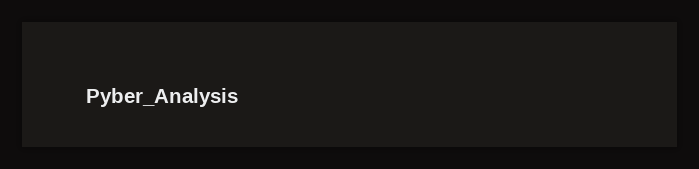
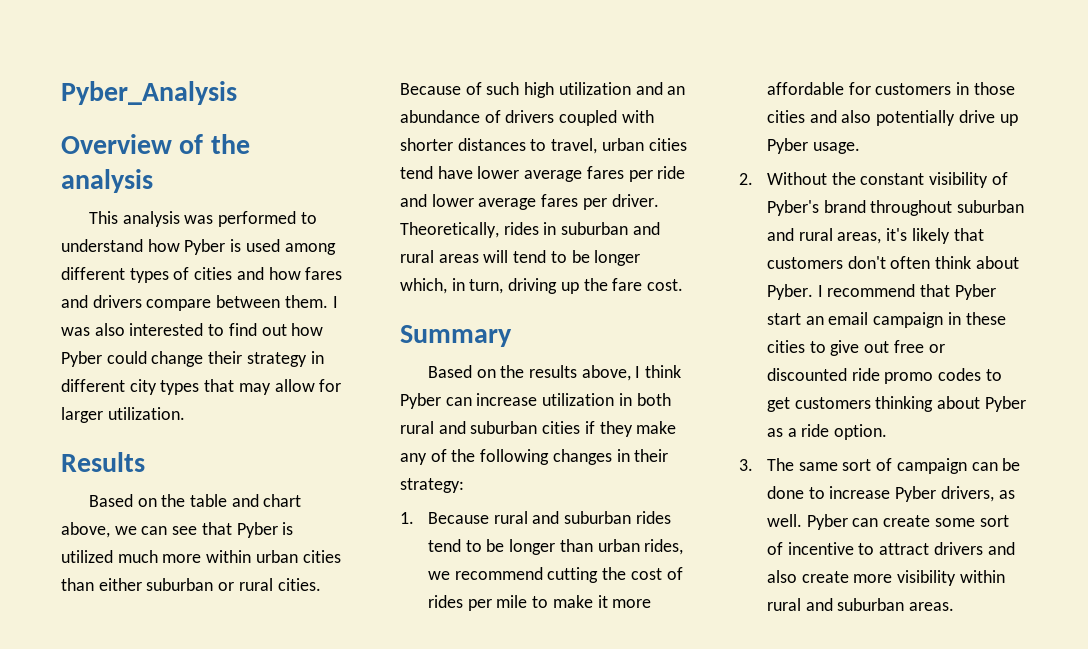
(238, 97) none -> [61,134,250,154] [61,169,153,193] [88,211,317,227] [61,239,336,255] [61,267,343,283] [61,295,338,311] [61,323,324,336] [61,351,324,367] [61,379,342,395] [61,407,185,423] [61,452,145,472] [88,494,302,507] [61,522,294,538] [61,550,341,563] [61,578,321,591] [400,82,686,98] [400,110,654,126] [400,138,687,154] [400,166,686,182] [400,194,659,210] [400,222,660,238] [400,250,641,266] [400,278,684,294] [400,325,512,347] [427,365,682,381] [400,393,671,409] [400,421,677,437] [400,449,669,465] [400,478,464,493] [400,511,671,524] [428,539,684,555] [428,567,683,583] [428,595,652,611] [767,82,1015,95] [767,110,1018,126] [767,138,860,154] [739,172,1008,188] [767,200,1025,216] [767,228,984,244] [767,256,1019,269] [767,284,996,300] [767,312,1006,328] [767,340,945,356] [767,368,1002,384] [767,396,1026,412] [767,424,888,440] [739,458,1021,474] [767,486,1015,502] [767,514,1009,530] [767,542,1015,555] [767,570,1005,586] [767,598,955,611] // Overview of the analysis // This analysis was performed to understand how Pyber is used among different types of cities and how fares and drivers compare between them. I was also interested to find out how Pyber could change their strategy in different city types that may allow for larger utilization. // Results // Based on the table and chart above, we can see that Pyber is utilized much more within urban cities than either suburban or rural cities. Because of such high utilization and an abundance of drivers coupled with shorter distances to travel, urban cities tend have lower average fares per ride and lower average fares per driver. Theoretically, rides in suburban and rural areas will tend to be longer which, in turn, driving up the fare cost. // Summary // Based on the results above, I think Pyber can increase utilization in both rural and suburban cities if they make any of the following changes in their strategy: // 1. Because rural and suburban rides tend to be longer than urban rides, we recommend cutting the cost of rides per mile to make it more affordable for customers in those cities and also potentially drive up Pyber usage. // 2. Without the constant visibility of Pyber's brand throughout suburban and rural areas, it's likely that customers don't often think about Pyber. I recommend that Pyber start an email campaign in these cities to give out free or discounted ride promo codes to get customers thinking about Pyber as a ride option. // 3. The same sort of campaign can be done to increase Pyber drivers, as well. Pyber can create some sort of incentive to attract drivers and also create more visibility within rural and suburban areas.

